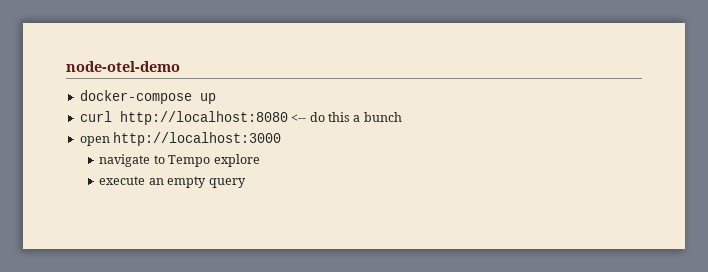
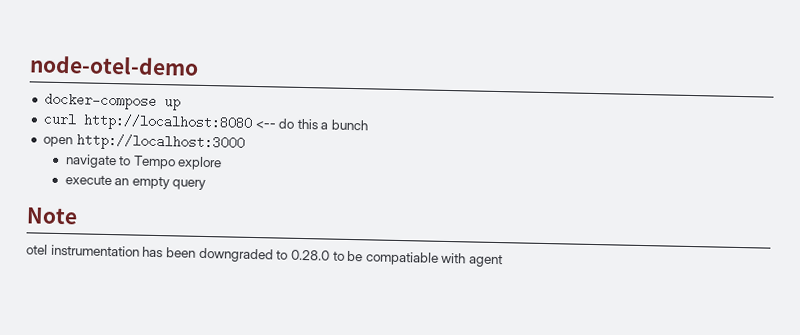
(246, 183) none -> [26,207,78,225] [26,244,504,268] // Note // otel instrumentation has been downgraded to 0.28.0 to be compatiable with agent

